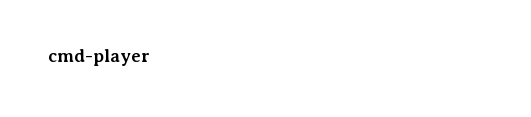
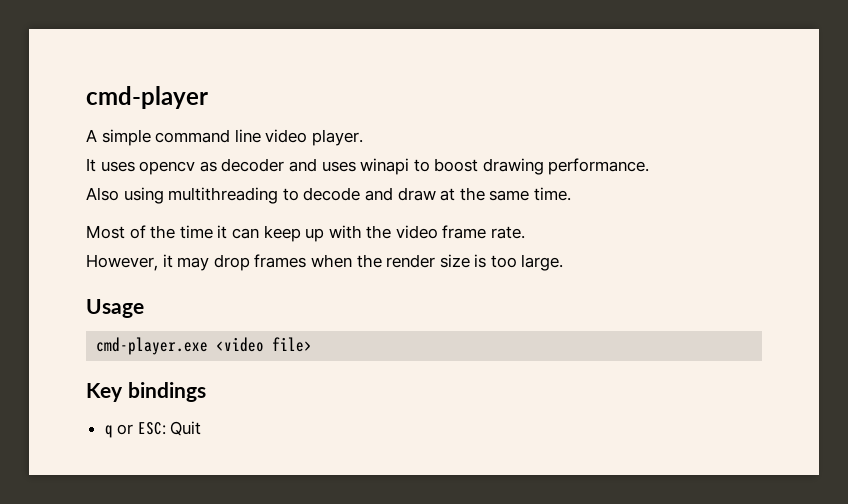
(150, 57) none -> [86,129,363,146] [86,158,650,175] [86,187,571,204] [86,225,526,242] [86,254,564,271] [86,299,144,318] [96,337,313,355] [86,382,206,402] [104,421,202,438] // A simple command line video player. // It uses opencv as decoder and uses winapi to boost drawing performance. // Also using multithreading to decode and draw at the same time. // Most of the time it can keep up with the video frame rate. // However, it may drop frames when the render size is too large. // Usage // cmd-player.exe <video file> // Key bindings // q or ESC: Quit

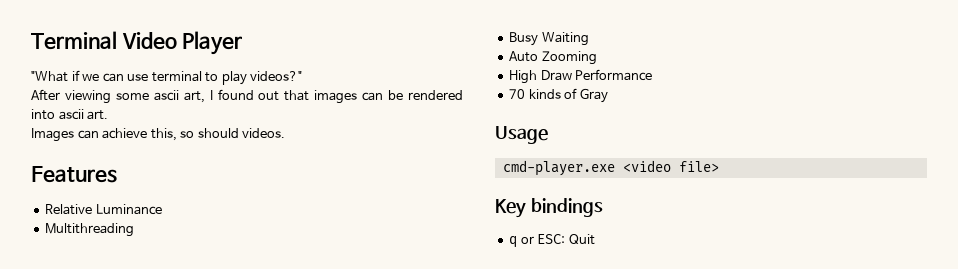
[86,86,208,109] [86,129,363,146] [86,158,650,175] [86,187,571,204] [86,225,526,242] [86,254,564,271] cmd-player // A simple command line video player. // It uses opencv as decoder and uses winapi to boost drawing performance. // Also using multithreading to decode and draw at the same time. // Most of the time it can keep up with the video frame rate. // However, it may drop frames when the render size is too large. -> [31,31,243,55] [31,70,303,85] [31,89,463,104] [31,109,109,120] [31,128,286,142] [31,166,117,183] [45,204,162,215] [45,223,135,237] [509,32,589,46] [509,51,597,65] [509,69,653,84] [509,88,608,103] Terminal Video Player // "What if we can use terminal to play videos?" // After viewing some ascii art, I found out that images can be rendered into ascii art. // Images can achieve this, so should videos. // Features // Relative Luminance // Multithreading // Busy Waiting // Auto Zooming // High Draw Performance // 70 kinds of Gray

